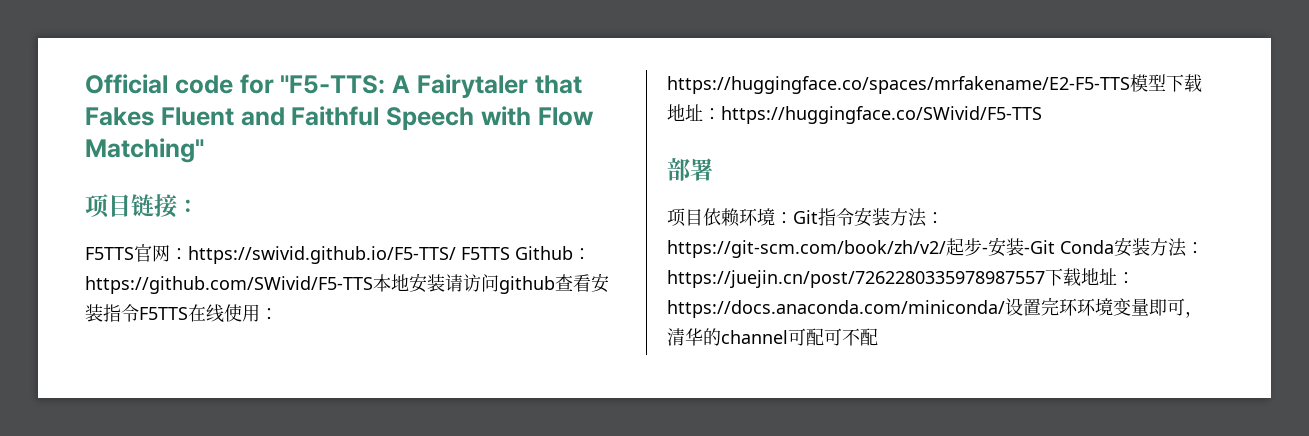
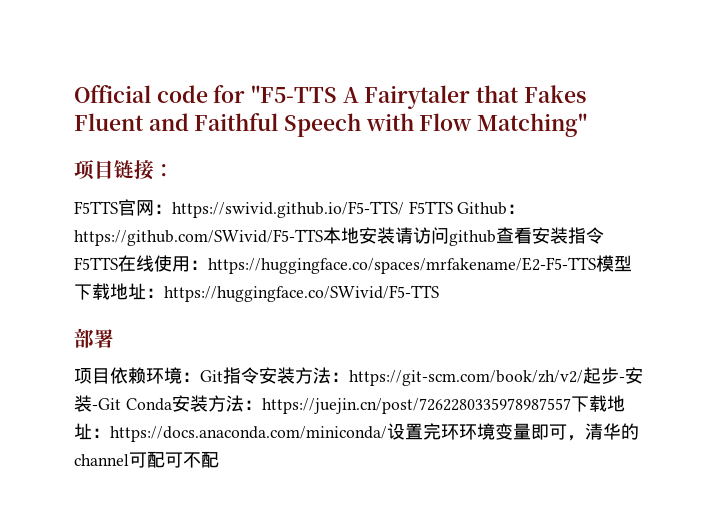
[280,75,386,94] "F5-TTS: -> [251,85,338,103] "F5-TTS

